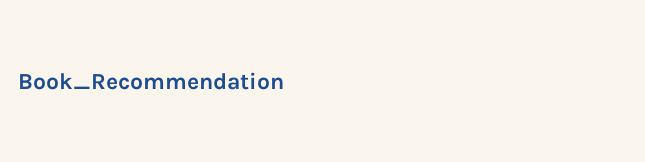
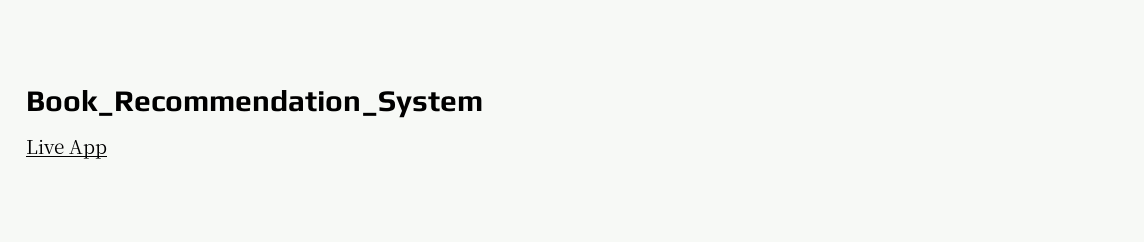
[18,72,284,90] Book_Recommendation -> [26,90,483,118] [26,139,108,159] Book_Recommendation_System // Live App

